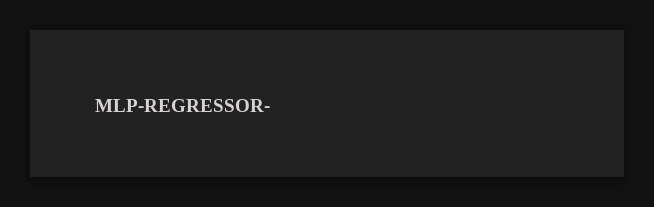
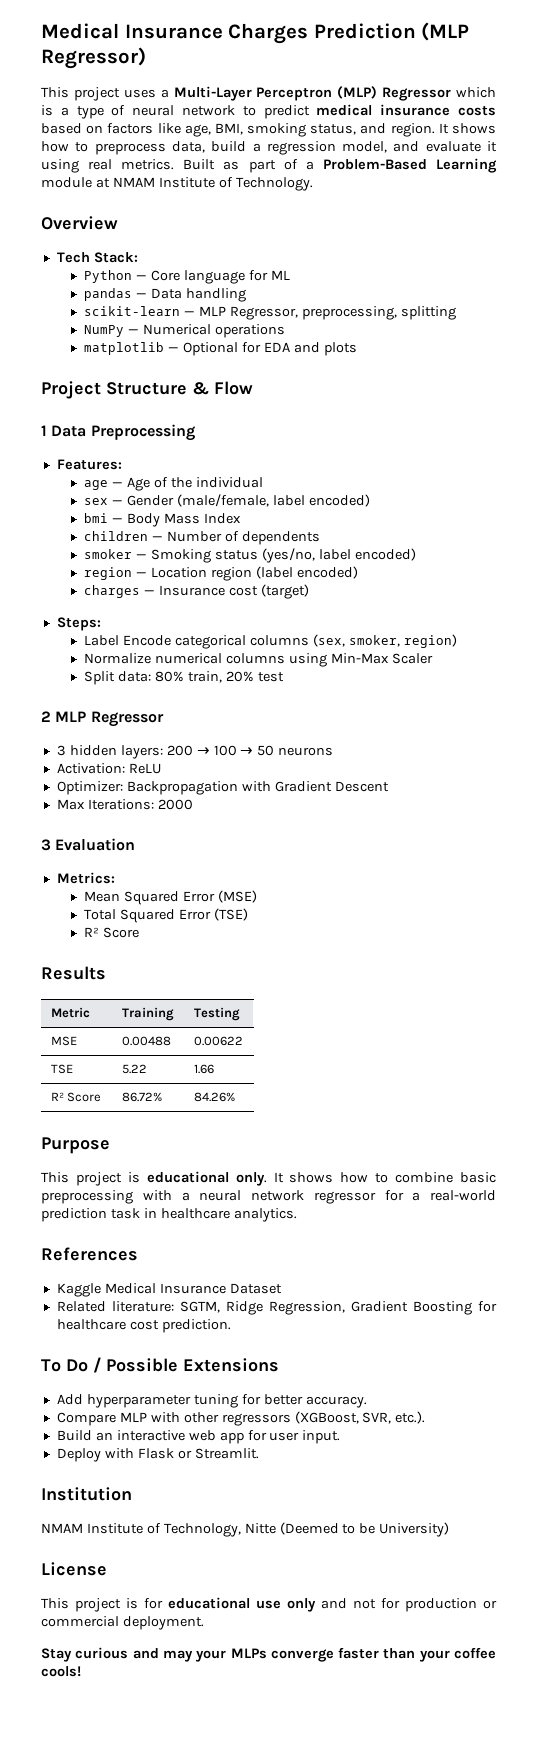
[95,99,270,112] MLP-REGRESSOR- -> [41,22,470,44] [41,47,146,69] [41,86,496,101] [41,104,497,119] [41,123,497,137] [41,141,498,155] [41,158,497,173] [41,177,313,191] [41,216,118,230] [56,252,138,263] [84,270,290,284] [84,288,246,302] [84,306,456,320] [84,324,285,338] [84,342,357,356] [41,381,253,399] [41,424,195,441] [56,459,122,470] [84,477,263,491] [84,494,370,507] [84,513,241,527] [84,531,320,545] [84,548,416,563] [84,566,358,581] [84,584,309,599] [56,617,101,631] [84,634,457,649] [84,653,433,667] [84,671,284,685] [41,711,164,727] [56,745,334,759] [56,763,161,774] [56,781,389,795] [56,799,193,810] [41,838,136,851] [56,872,115,884] [84,890,257,905] [84,908,248,923] [84,927,139,938] [41,966,106,980] [50,1007,90,1018] [121,1007,174,1021] [193,1007,240,1021] [50,1036,77,1046] [121,1036,171,1046] [193,1036,243,1046] [50,1064,73,1074] [121,1064,147,1074] [193,1064,214,1074] [50,1092,102,1102] [121,1092,162,1102] [193,1092,235,1102] [41,1137,110,1154] [41,1171,496,1186] [41,1190,496,1204] [41,1208,297,1222] [41,1247,138,1261] [56,1283,282,1297] [56,1301,498,1315] [56,1319,231,1333] [41,1357,279,1373] [56,1394,367,1408] [56,1411,426,1426] [56,1430,341,1444] [56,1448,259,1462] [41,1487,132,1501] [41,1522,450,1537] [41,1562,107,1576] [41,1597,497,1612] [41,1616,204,1630] [41,1647,497,1662] [41,1666,81,1677] Medical Insurance Charges Prediction (MLP Regressor) // This project uses a Multi-Layer Perceptron (MLP) Regressor which is a type of neural network to predict medical insurance costs based on factors like age, BMI, smoking status, and region. It shows how to preprocess data, build a regression model, and evaluate it using real metrics. Built as part of a Problem-Based Learning module at NMAM Institute of Technology. // Overview // Tech Stack: // Python — Core language for ML // pandas — Data handling // scikit-learn — MLP Regressor, preprocessing, splitting // NumPy — Numerical operations // matplotlib — Optional for EDA and plots // Project Structure & Flow // 1 Data Preprocessing // Features: // age — Age of the individual // sex — Gender (male/female, label encoded) // bmi — Body Mass Index // children — Number of dependents // smoker — Smoking status (yes/no, label encoded) // region — Location region (label encoded) // charges — Insurance cost (target) // Steps: // Label Encode categorical columns (sex, smoker, region) // Normalize numerical columns using Min-Max Scaler // Split data: 80% train, 20% test // 2 MLP Regressor // 3 hidden layers: 200 → 100 → 50 neurons // Activation: ReLU // Optimizer: Backpropagation with Gradient Descent // Max Iterations: 2000 // 3 Evaluation // Metrics: // Mean Squared Error (MSE) // Total Squared Error (TSE) // R² Score // Results // Metric | Training | Testing // MSE | 0.00488 | 0.00622 // TSE | 5.22 | 1.66 // R² Score | 86.72% | 84.26% // Purpose // This project is educational only. It shows how to combine basic preprocessing with a neural network regressor for a real-world prediction task in healthcare analytics. // References // Kaggle Medical Insurance Dataset // Related literature: SGTM, Ridge Regression, Gradient Boosting for healthcare cost prediction. // To Do / Possible Extensions // Add hyperparameter tuning for better accuracy. // Compare MLP with other regressors (XGBoost, SVR, etc.). // Build an interactive web app for user input. // Deploy with Flask or Streamlit. // Institution // NMAM Institute of Technology, Nitte (Deemed to be University) // License // This project is for educational use only and not for production or commercial deployment. // Stay curious and may your MLPs converge faster than your coffee cools!

